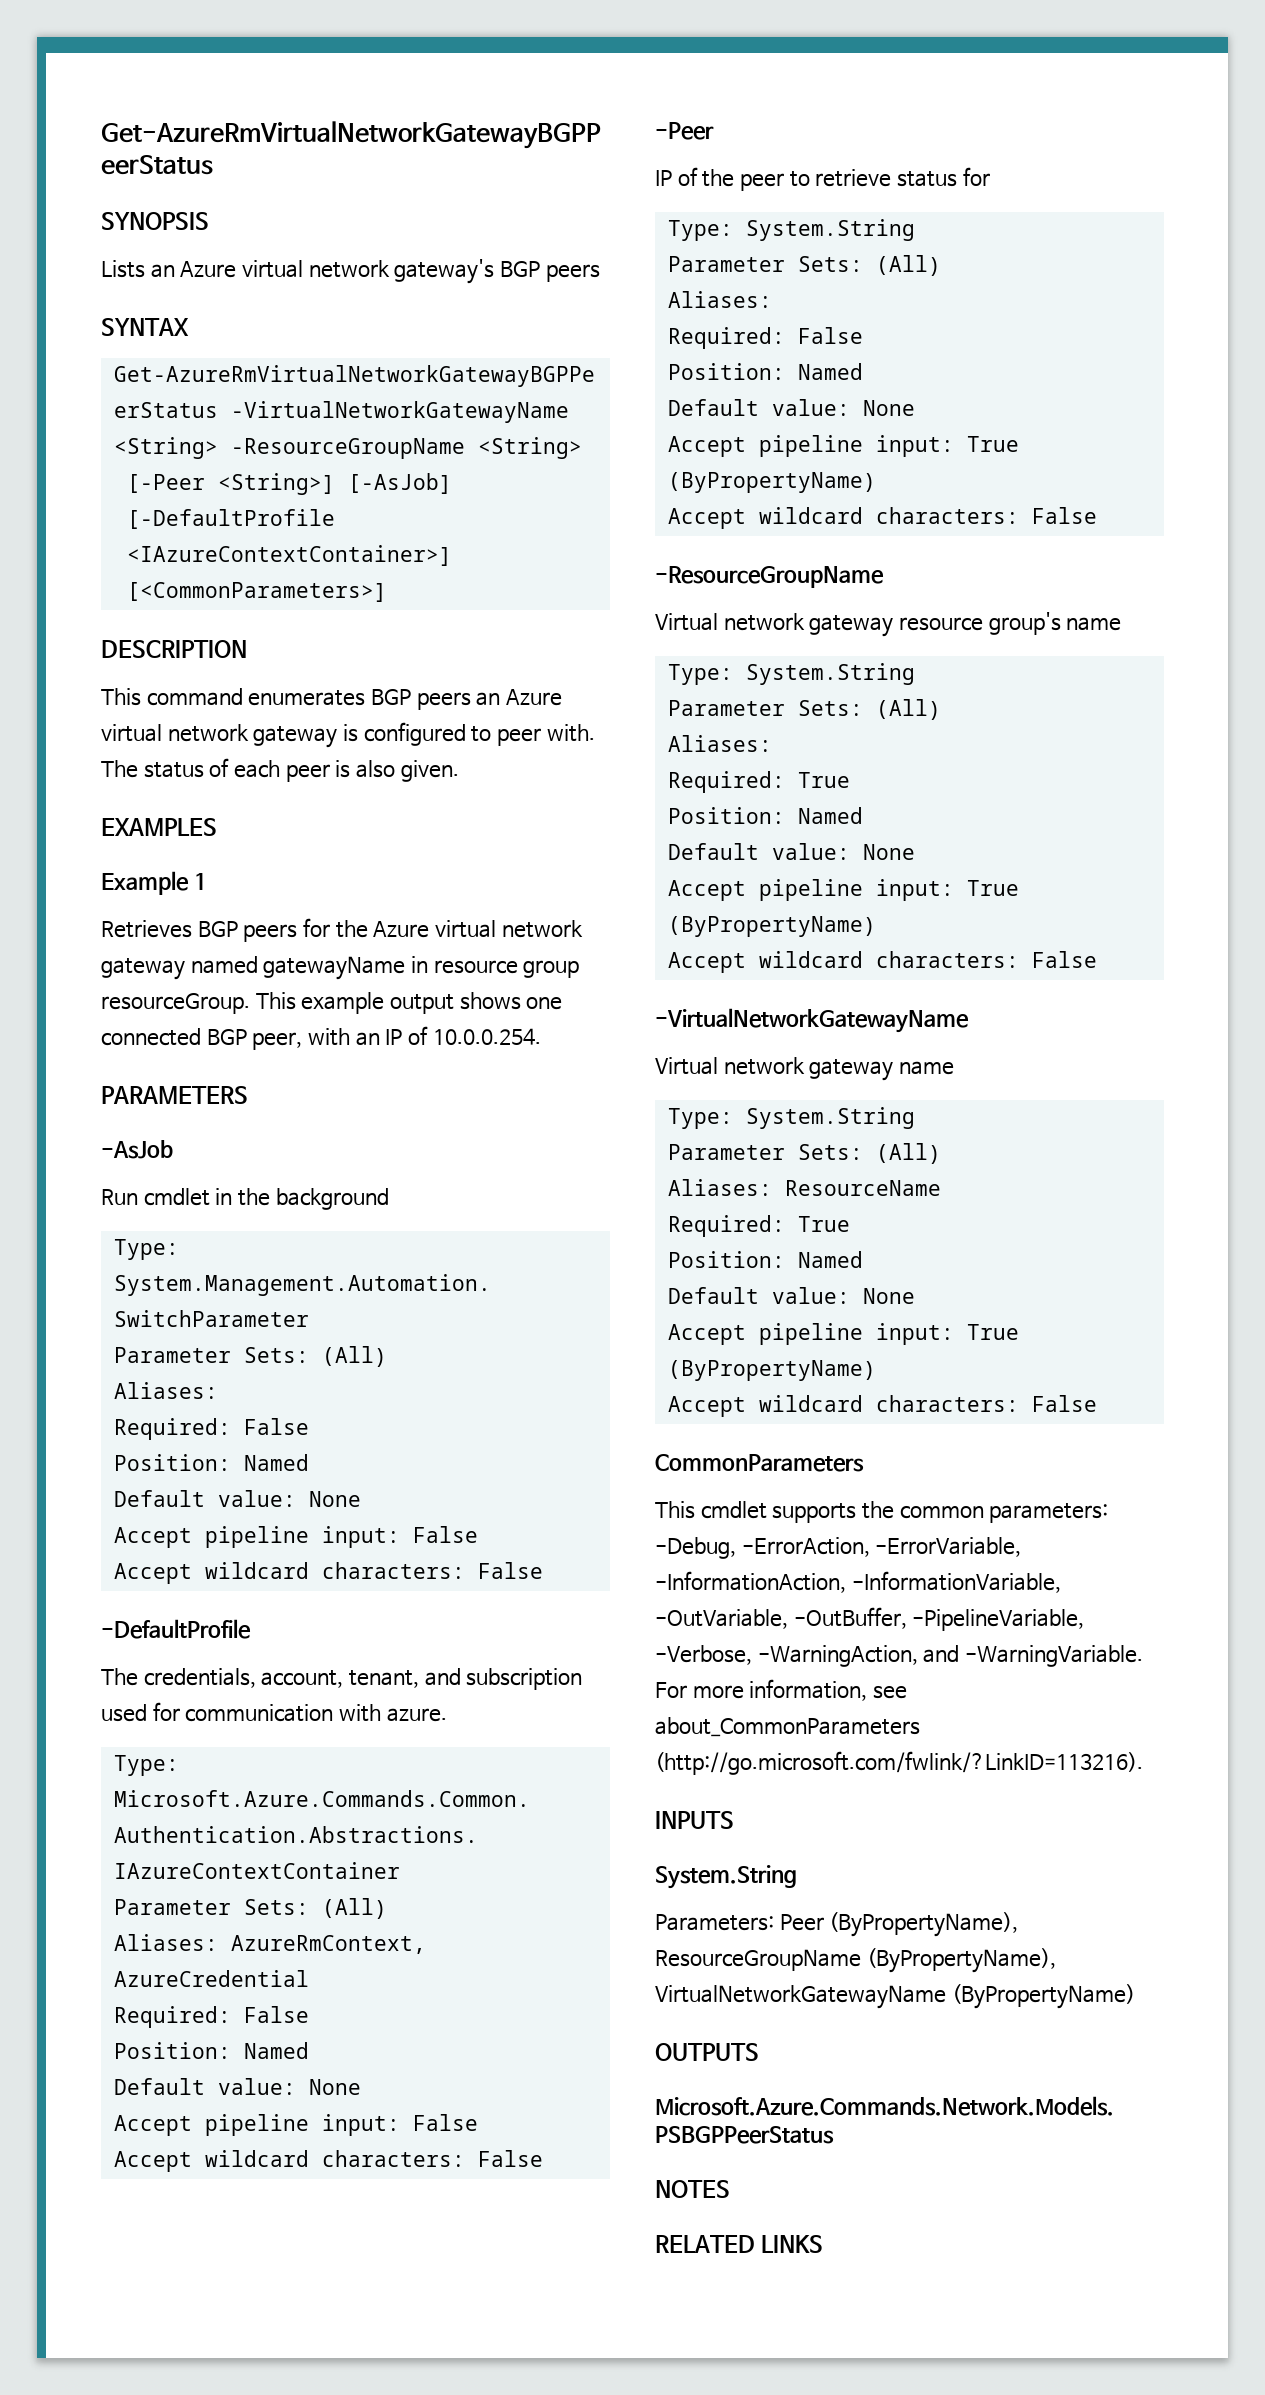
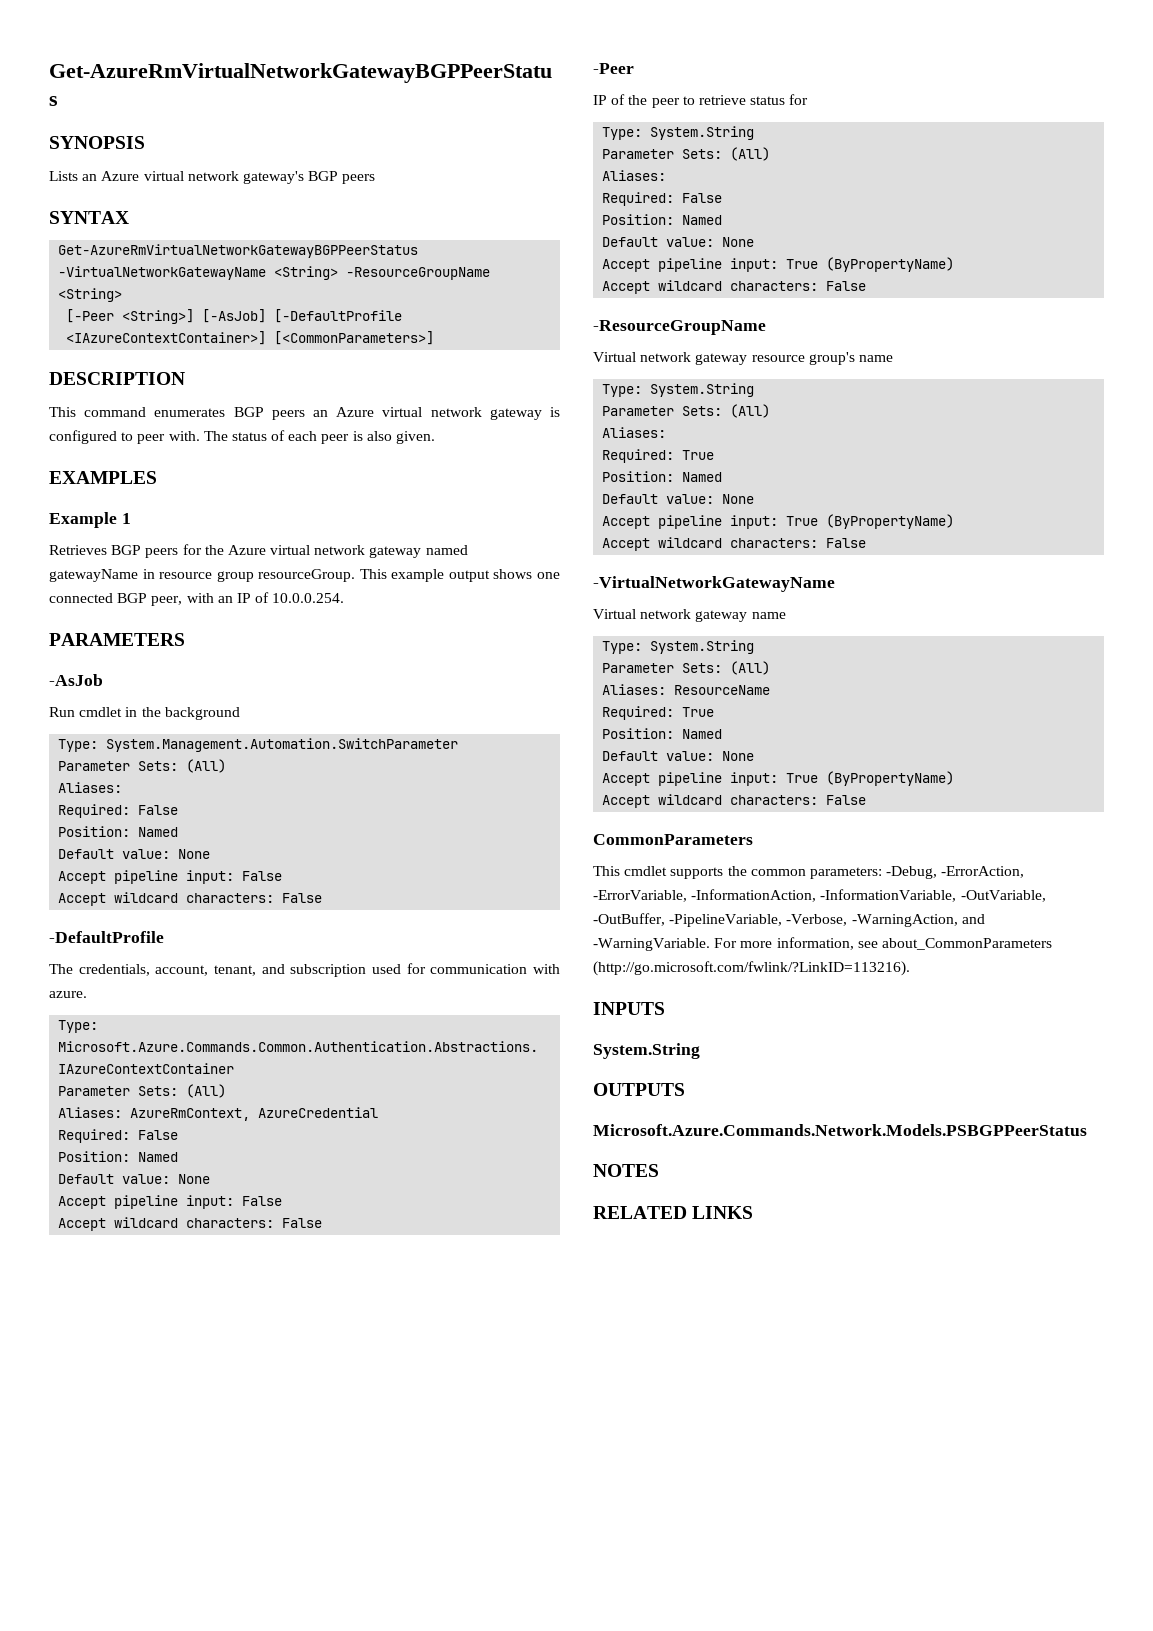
[655,1912,1019,1937] [655,1948,1056,1973] [655,1984,1135,2009] // Parameters: Peer (ByPropertyName), ResourceGroupName (ByPropertyName), VirtualNetworkGatewayName (ByPropertyName) -> (700, 1051) none

